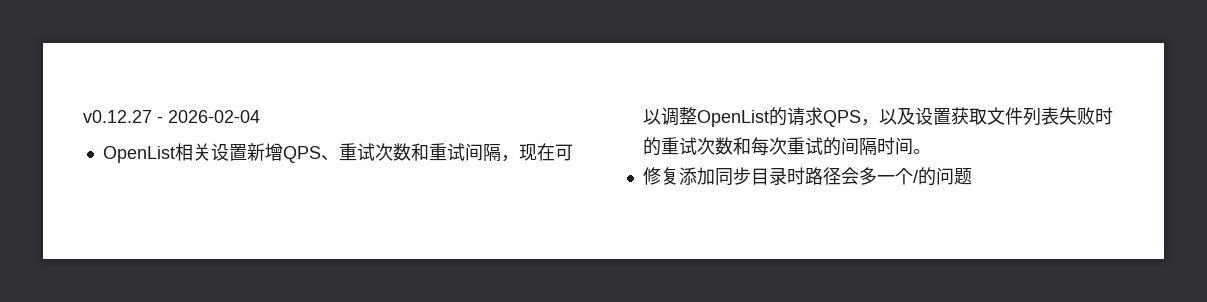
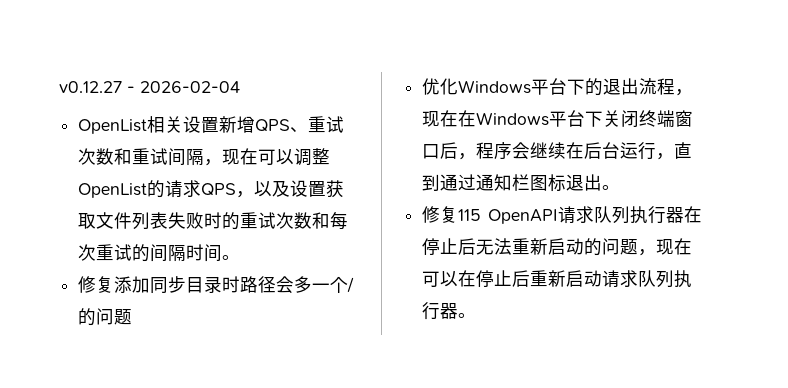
(972, 176) none -> [422,78,694,96] [422,110,694,128] [422,142,693,160] [422,174,621,192] [422,206,702,224] [422,238,693,256] [422,270,693,288] [422,302,477,320] // 优化Windows平台下的退出流程，现在在Windows平台下关闭终端窗口后，程序会继续在后台运行，直到通过通知栏图标退出。 // 修复115 OpenAPI请求队列执行器在停止后无法重新启动的问题，现在可以在停止后重新启动请求队列执行器。

